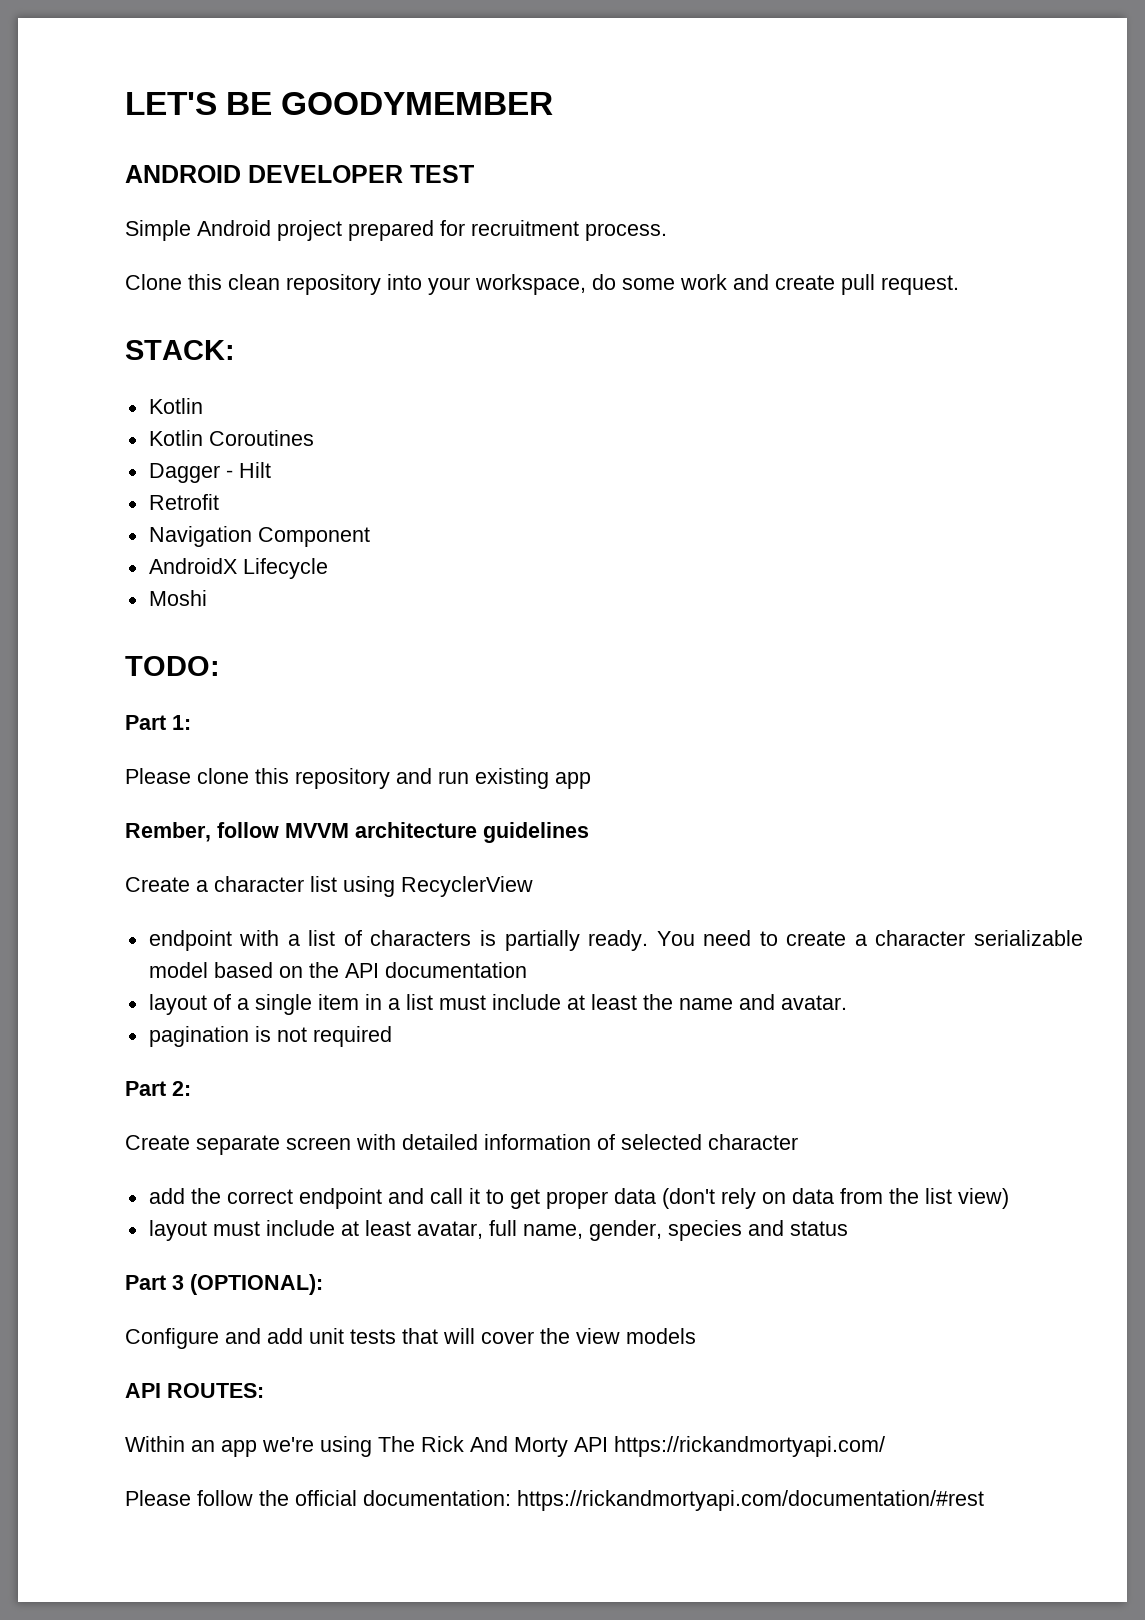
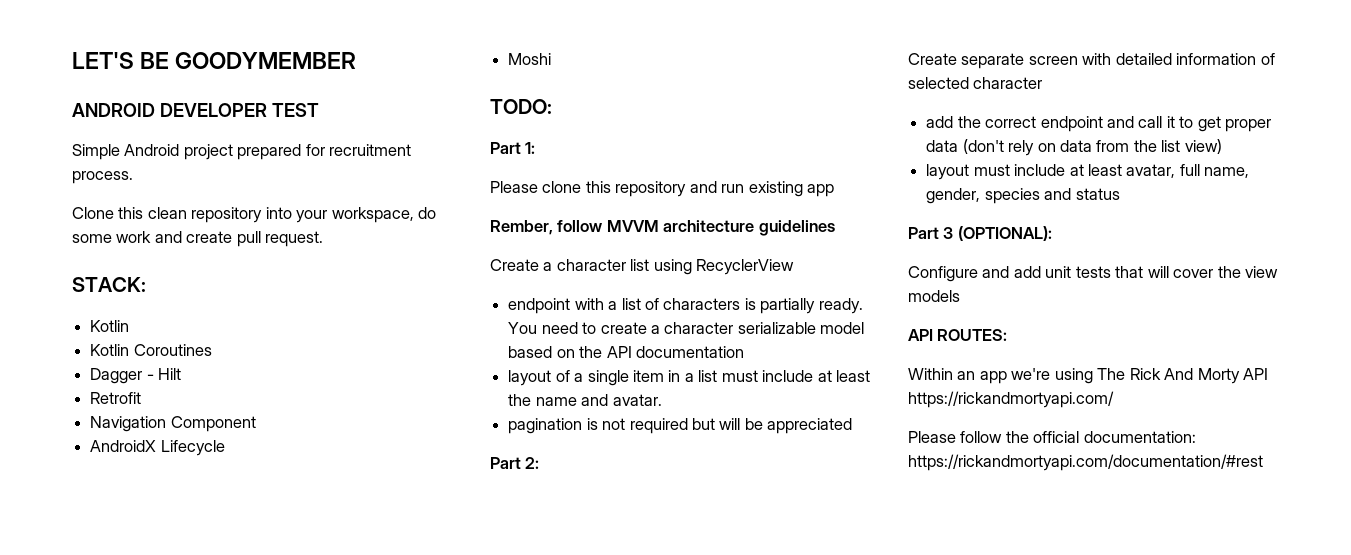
(392, 1036) none -> [691,418,853,434] but will be appreciated

